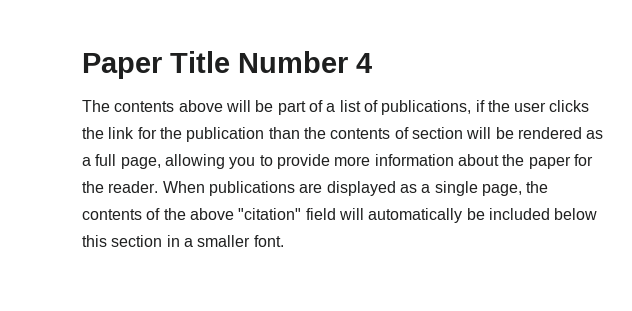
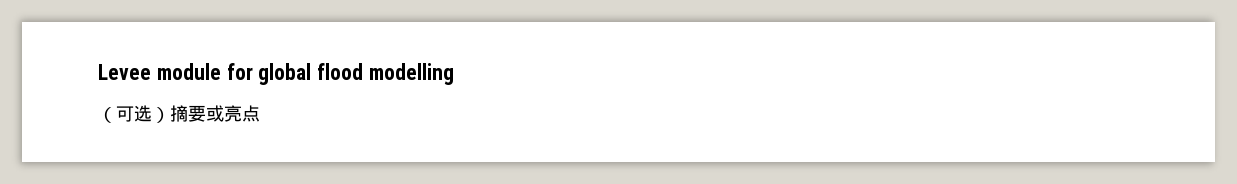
[82,51,372,79] [82,100,590,115] [82,127,604,142] [82,154,593,169] [82,181,549,196] [82,208,598,223] [82,235,284,247] Paper Title Number 4 // The contents above will be part of a list of publications, if the user clicks the link for the publication than the contents of section will be rendered as a full page, allowing you to provide more information about the paper for the reader. When publications are displayed as a single page, the contents of the above "citation" field will automatically be included below this section in a smaller font. -> [98,63,455,85] [98,105,260,123] Levee module for global flood modelling // （可选）摘要或亮点

